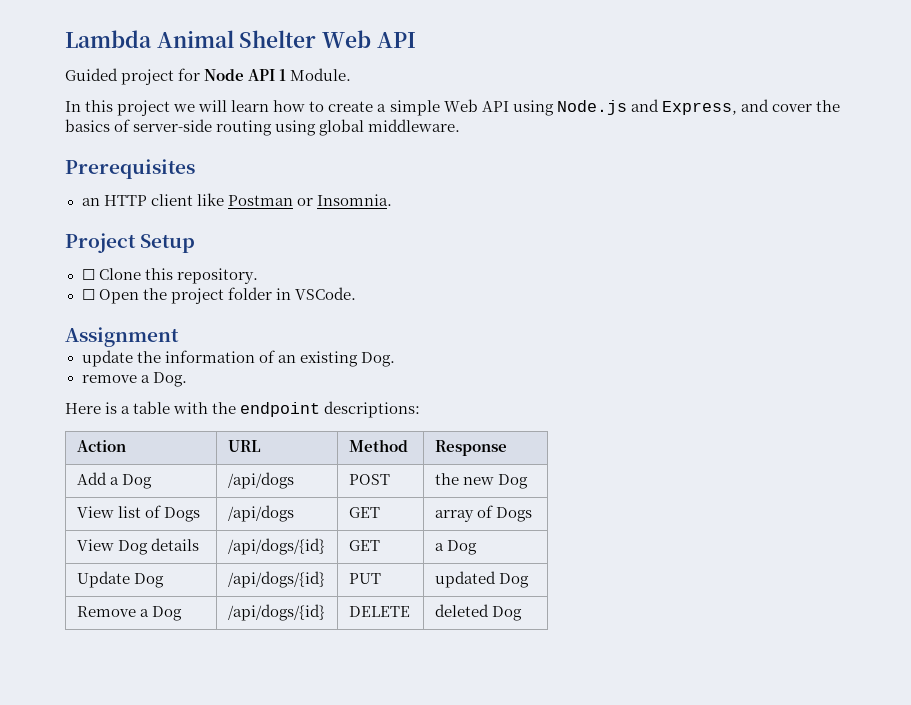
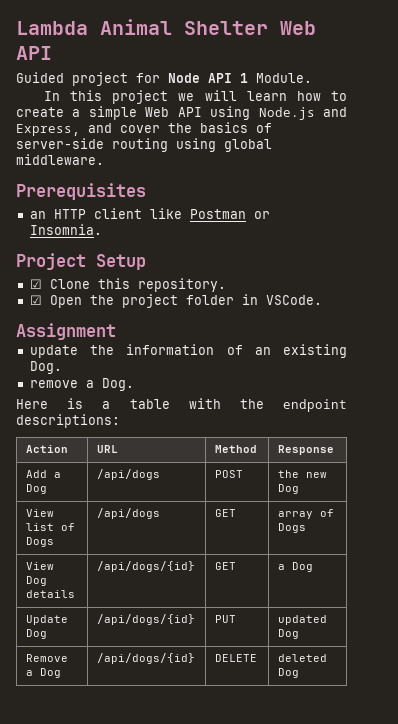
[81,269,95,280] ☐ -> [29,279,42,289] ☑
[81,289,95,300] ☐ -> [29,295,42,305] ☑

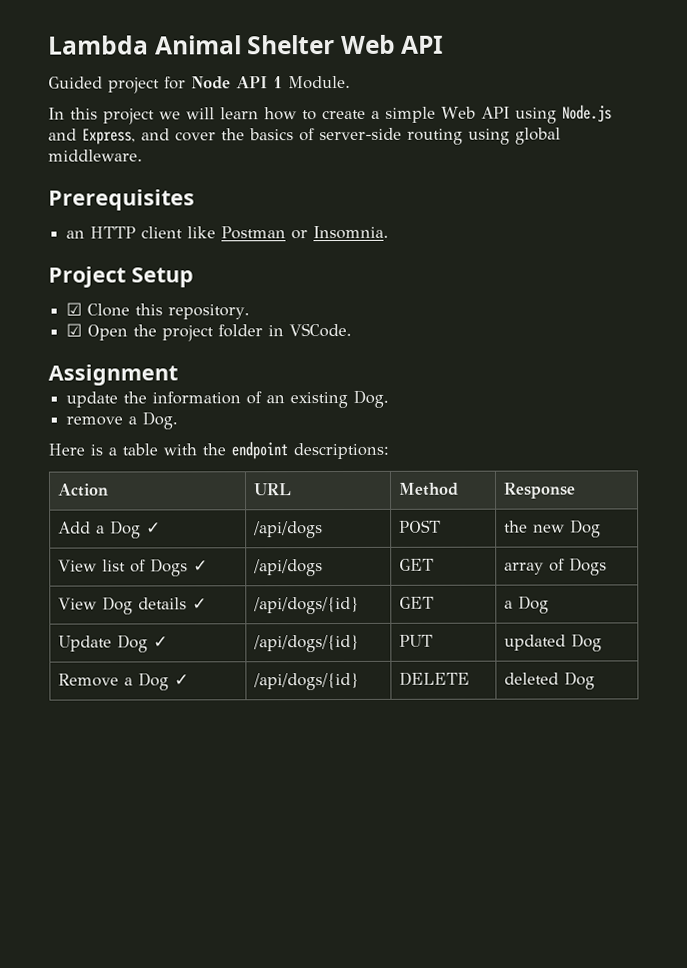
(47, 489) none -> [145,522,161,534] ✓
(54, 542) none -> [192,560,208,572] ✓
(75, 594) none -> [191,598,207,610] ✓
(47, 634) none -> [152,636,168,648] ✓
(61, 673) none -> [173,674,189,686] ✓

